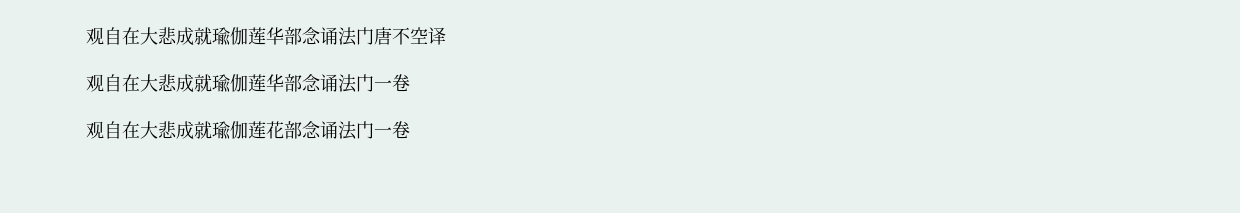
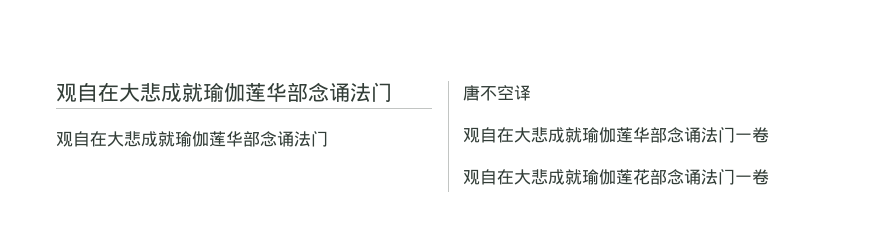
[86,27,374,46] 观自在大悲成就瑜伽莲华部念诵法门 -> [56,82,392,102] [56,131,328,147] 观自在大悲成就瑜伽莲华部念诵法门 // 观自在大悲成就瑜伽莲华部念诵法门 //

